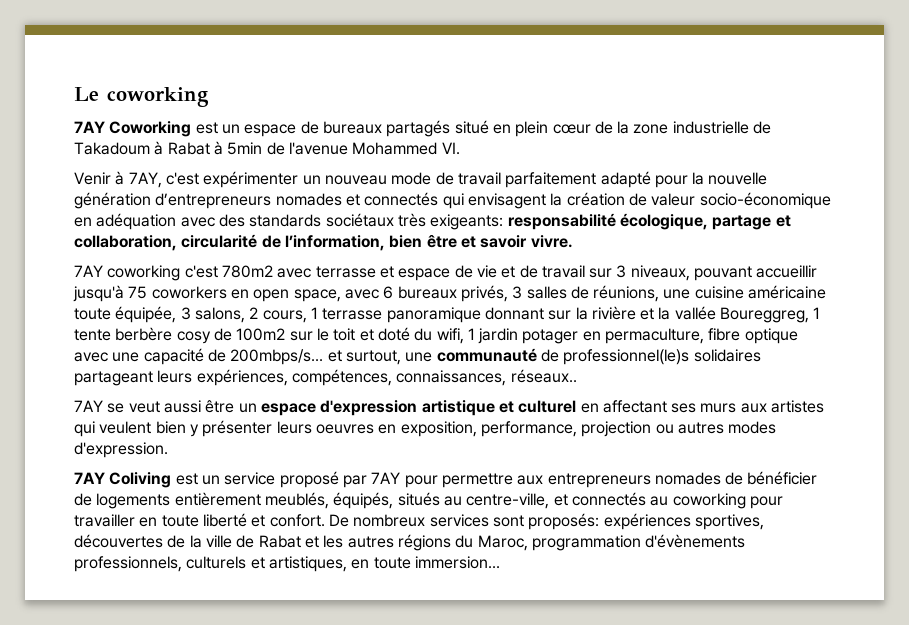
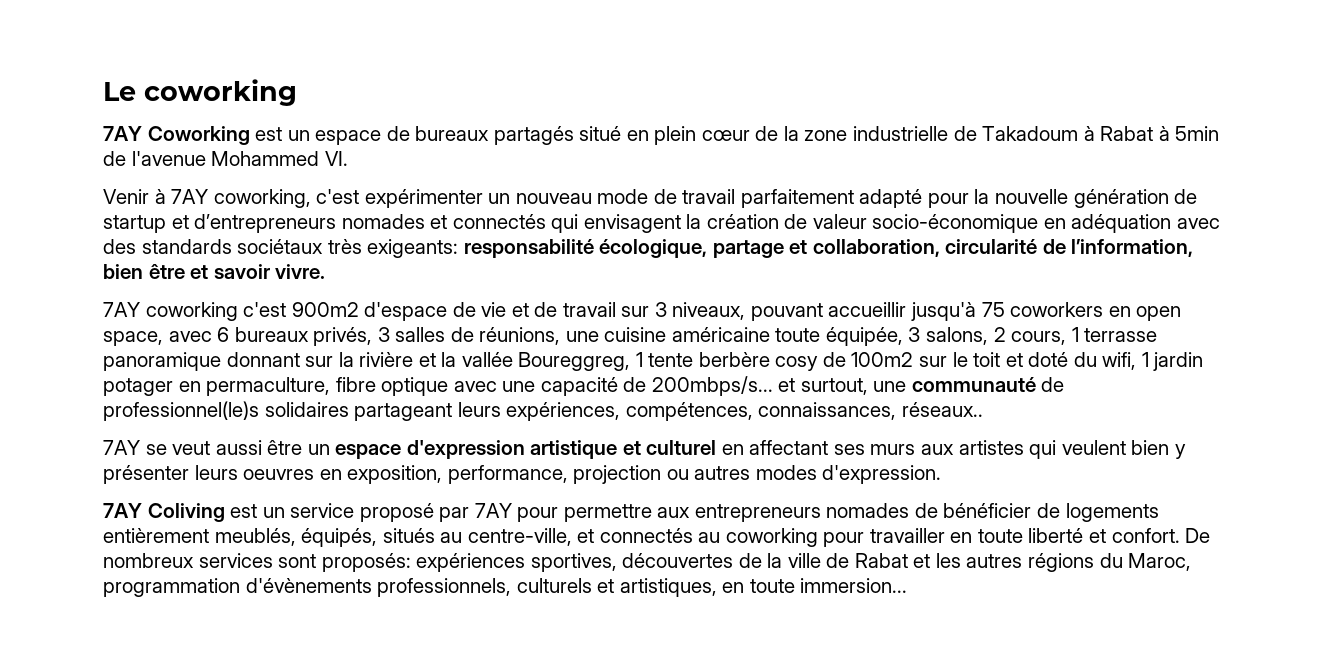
[128,172,162,188] 7AY, -> [171,189,311,208] 7AY coworking,
(151, 200) none -> [1174,189,1198,204] [103,215,189,233] de startup et
[221,265,451,281] 780m2 avec terrasse et espace -> [291,302,448,321] 900m2 d'espace

